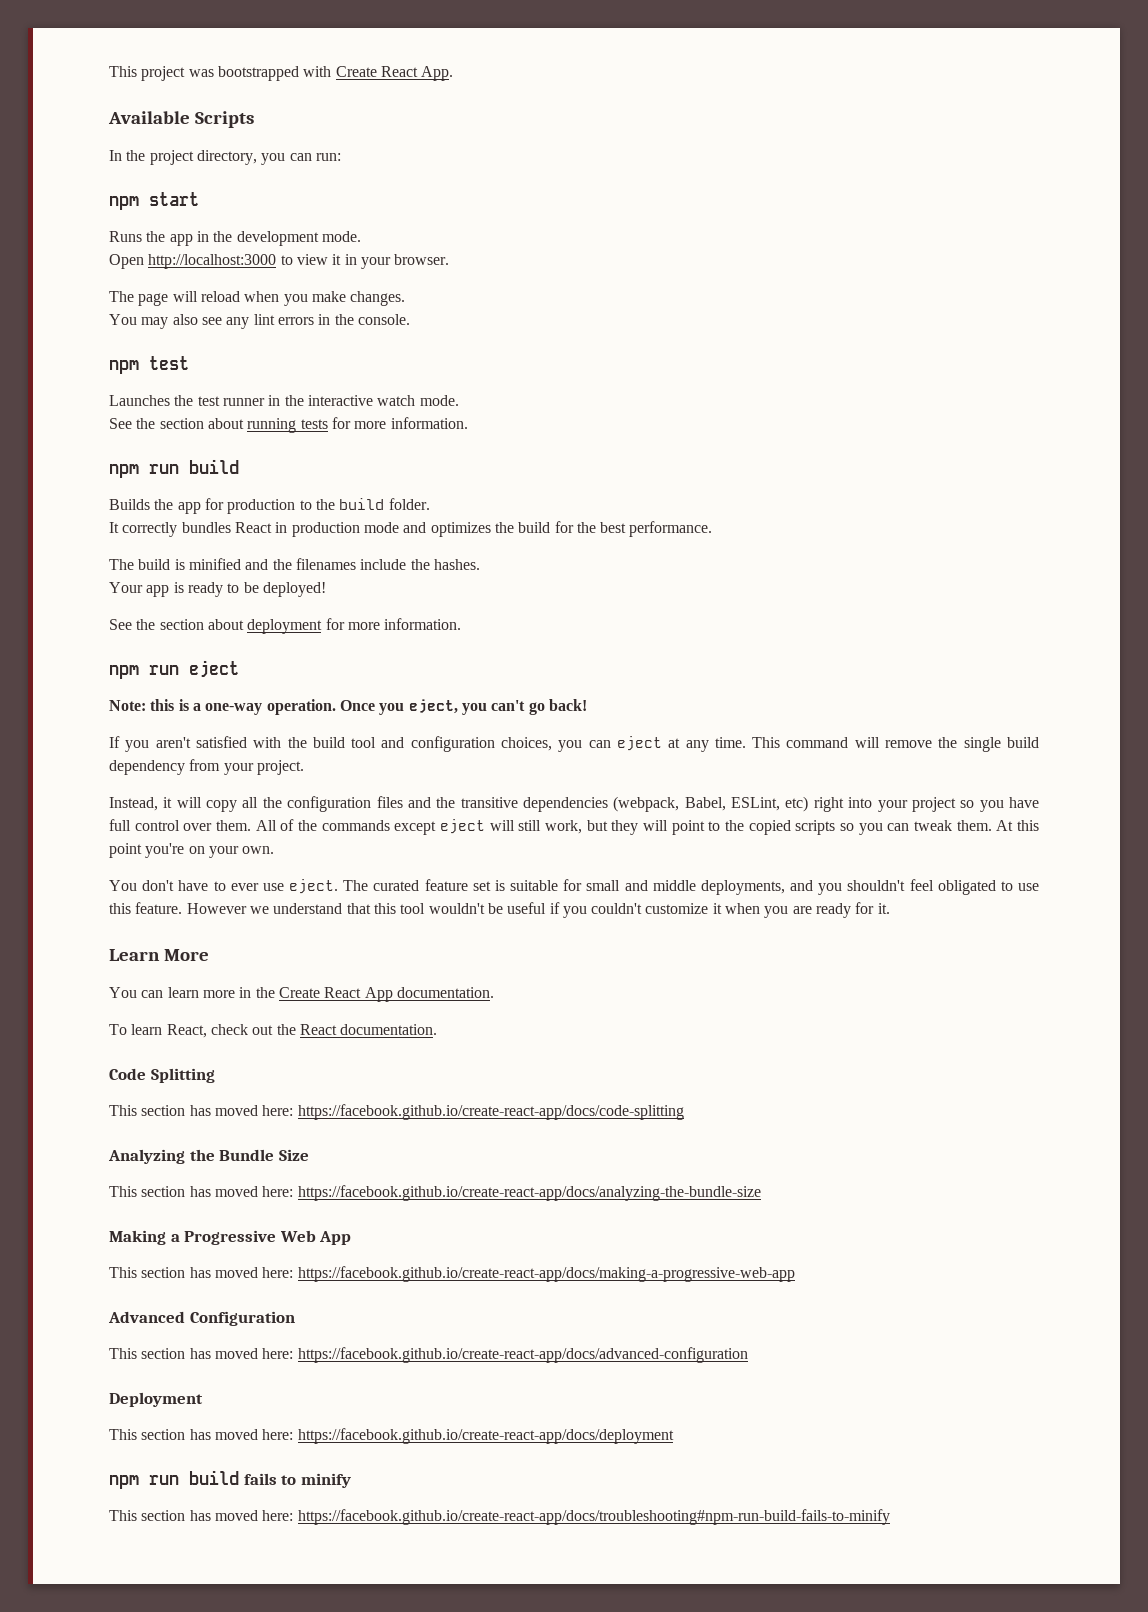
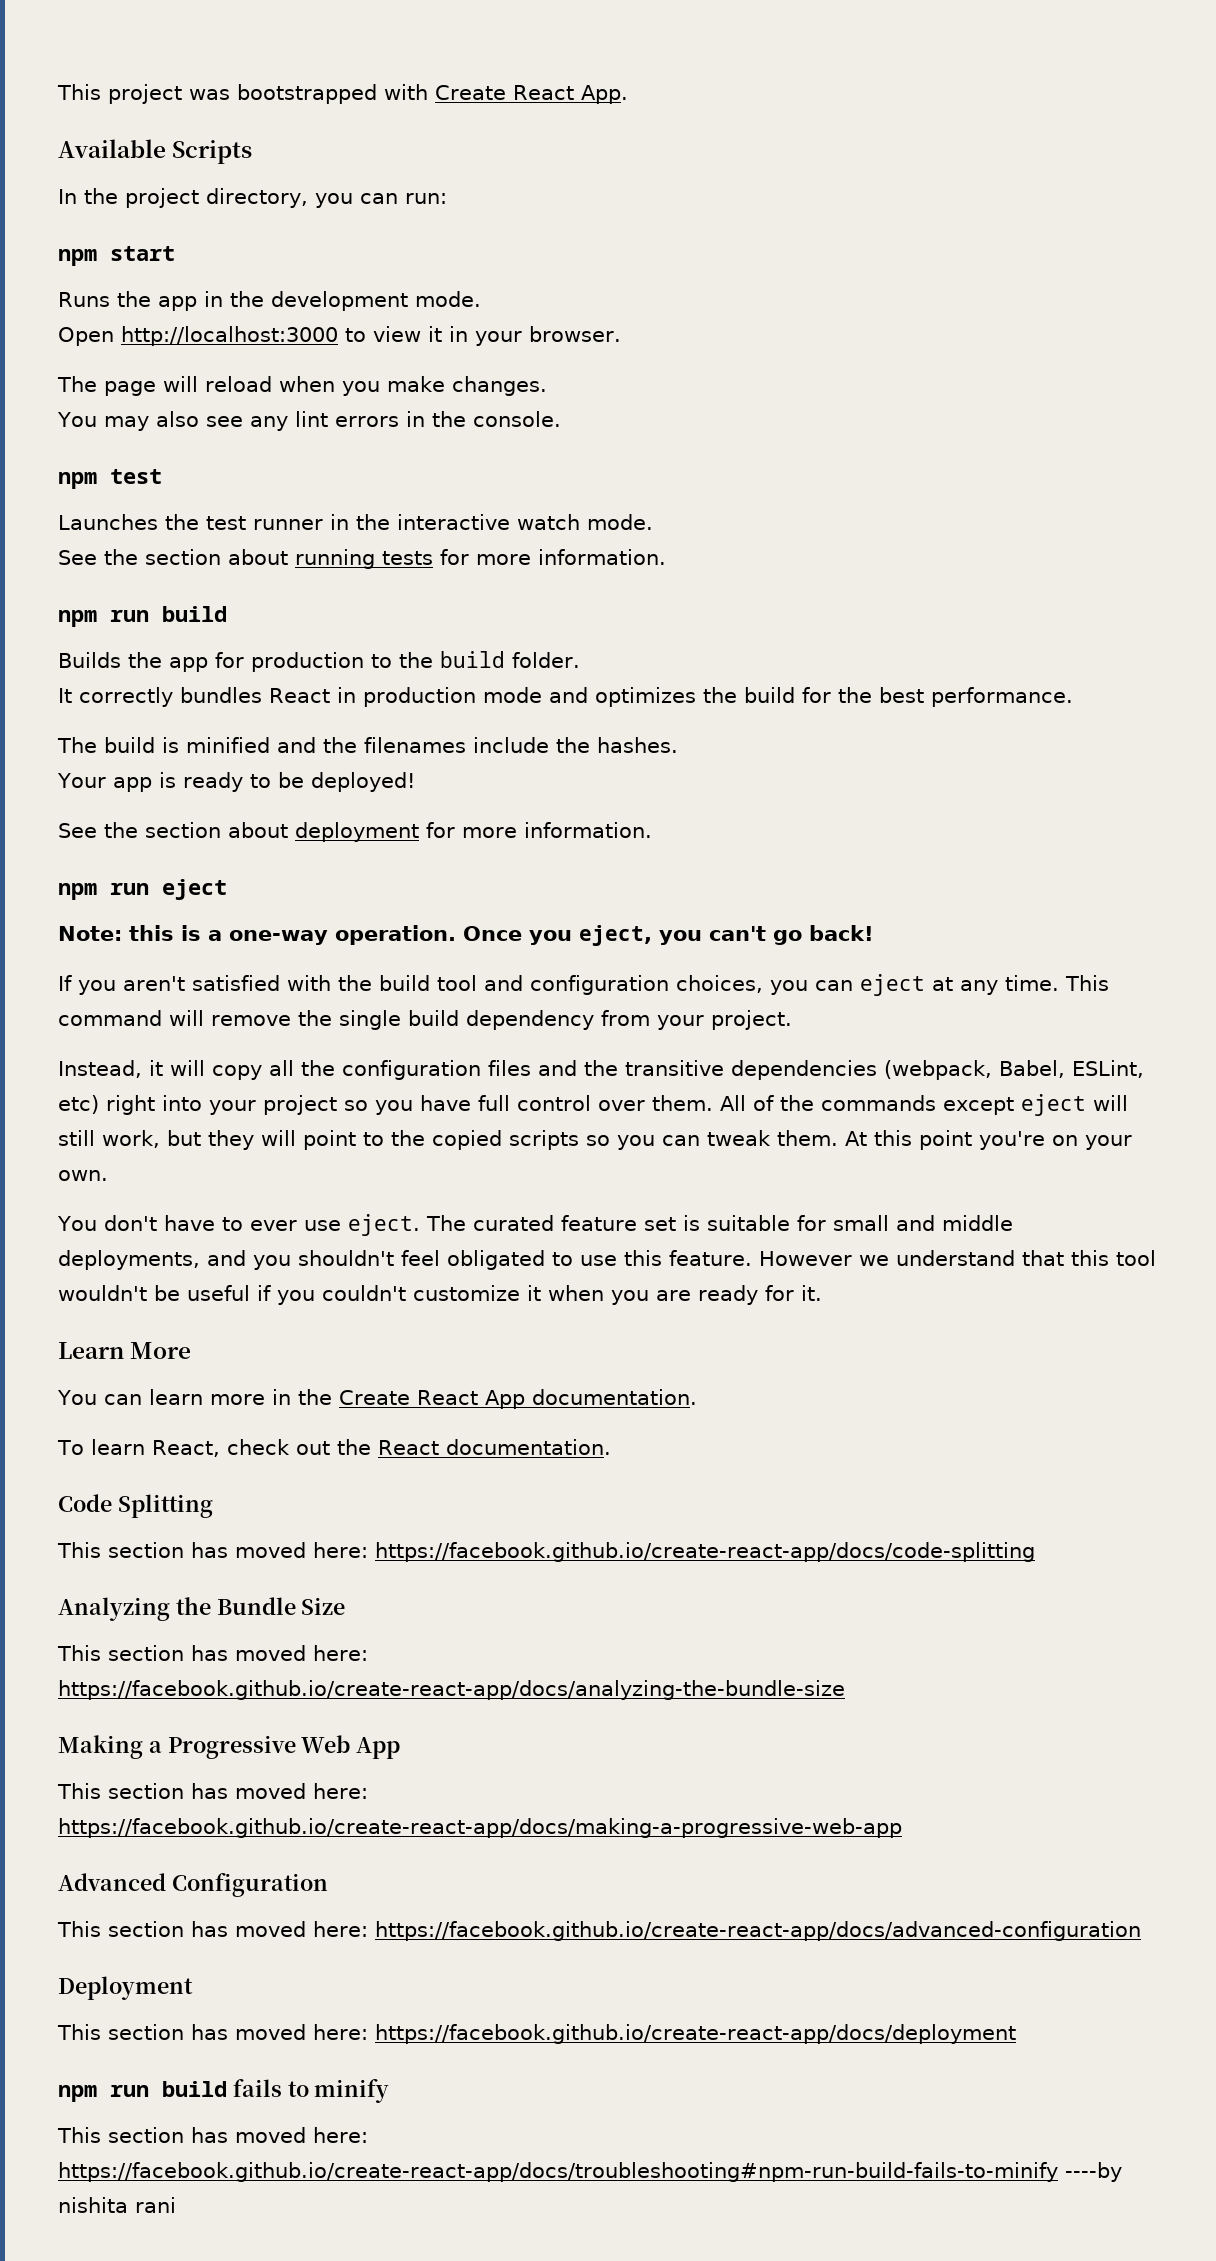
(890, 1517) none -> [1065,2162,1122,2182] [58,2197,176,2213] ----by nishita rani

